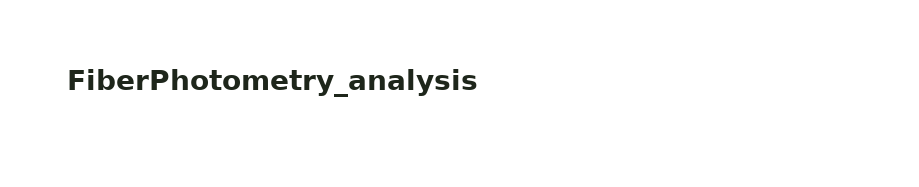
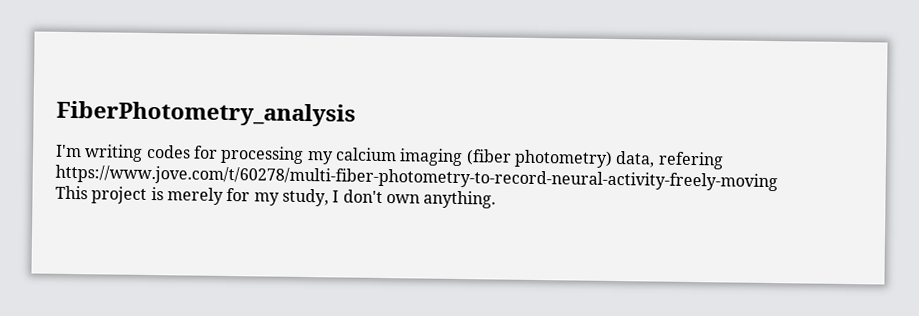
(478, 83) none -> [55,144,724,170] [55,164,778,192] [55,185,497,209] // I'm writing codes for processing my calcium imaging (fiber photometry) data, refering https://www.jove.com/t/60278/multi-fiber-photometry-to-record-neural-activity-freely-moving // This project is merely for my study, I don't own anything.

